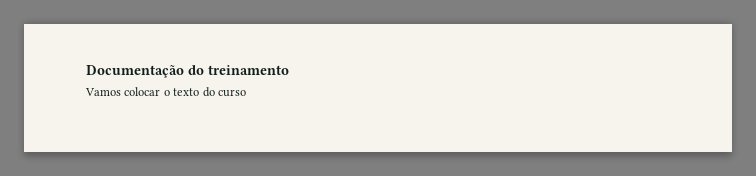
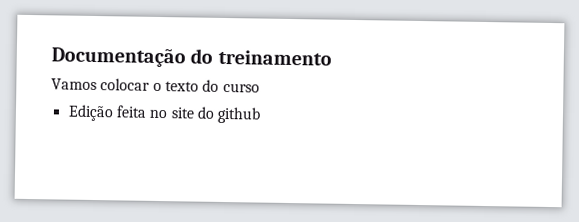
(246, 93) none -> [67,104,262,124] // Edição feita no site do github

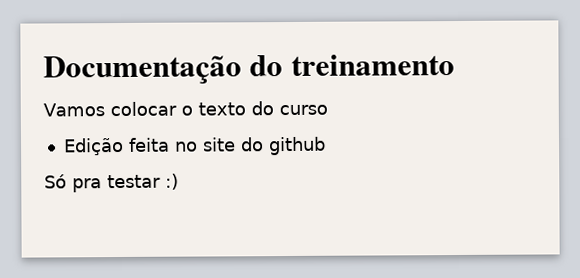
(262, 115) none -> [44,173,179,193] // Só pra testar :)

